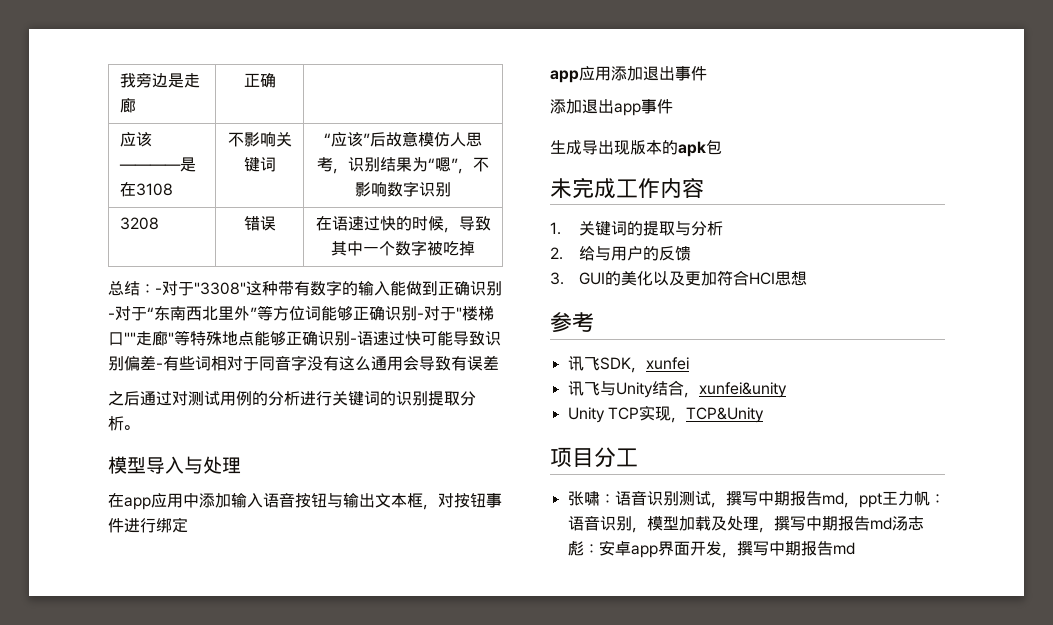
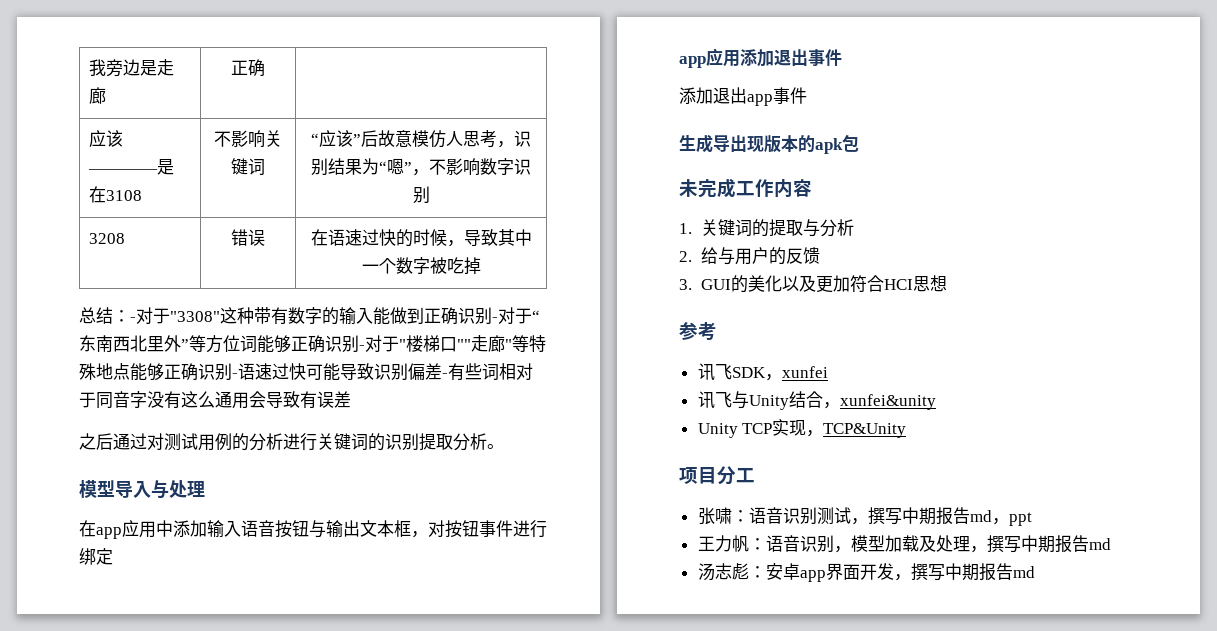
(882, 500) none -> (1032, 519) //
(892, 523) none -> (1111, 544) //

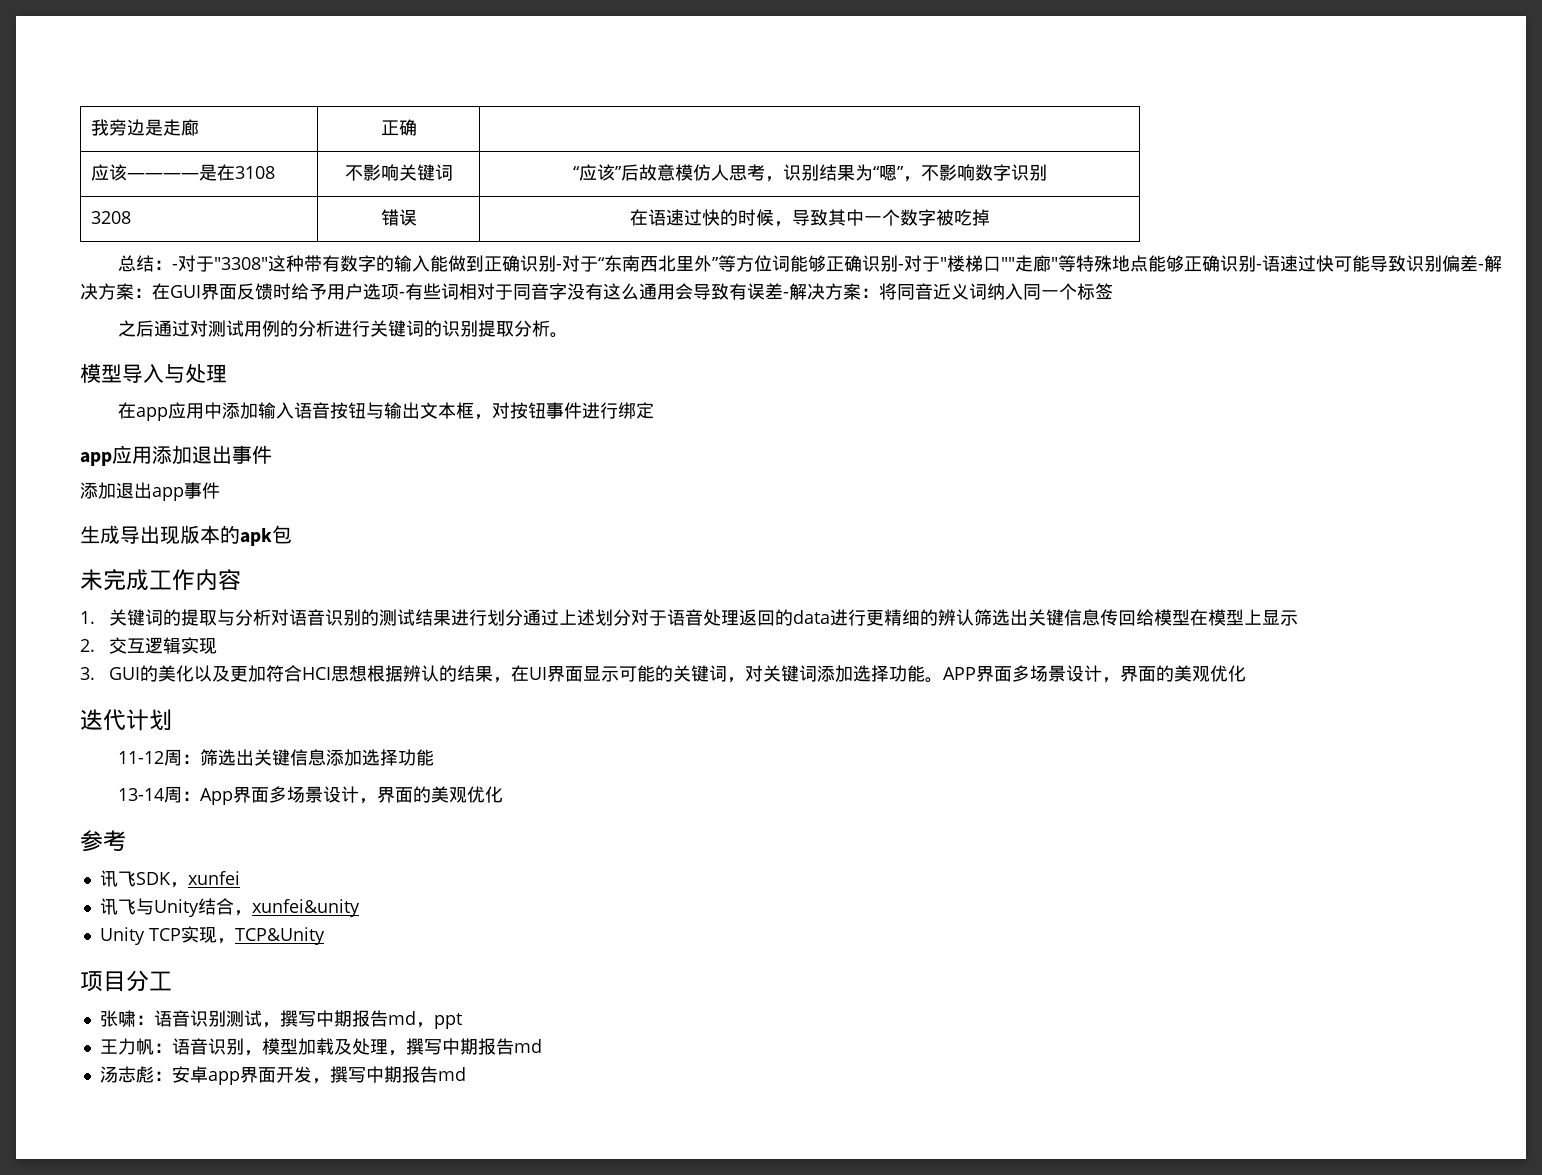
(448, 375) none -> [1483,255,1502,272] [80,283,405,300] 解决方案：在GUI界面反馈时给予用户选项-
(351, 399) none -> [783,283,1113,300] -解决方案：将同音近义词纳入同一个标签
[679,247,821,265] // 2.给与用户的反馈 -> [271,609,1299,626] [80,637,218,654] 对语音识别的测试结果进行划分通过上述划分对于语音处理返回的data进行更精细的辨认筛选出关键信息传回给模型在模型上显示 // 2.交互逻辑实现
(948, 283) none -> [367,665,1247,683] [80,709,172,731] [117,749,434,766] [117,786,503,805] 根据辨认的结果，在UI界面显示可能的关键词，对关键词添加选择功能。APP界面多场景设计，界面的美观优化 // 迭代计划 // 11-12周：筛选出关键信息添加选择功能 // 13-14周：App界面多场景设计，界面的美观优化

